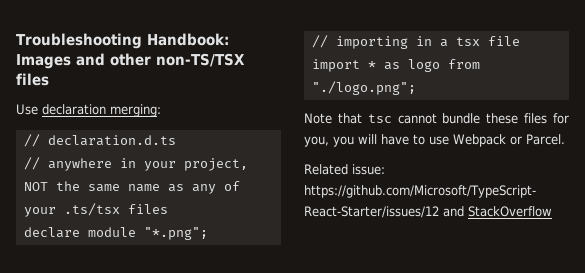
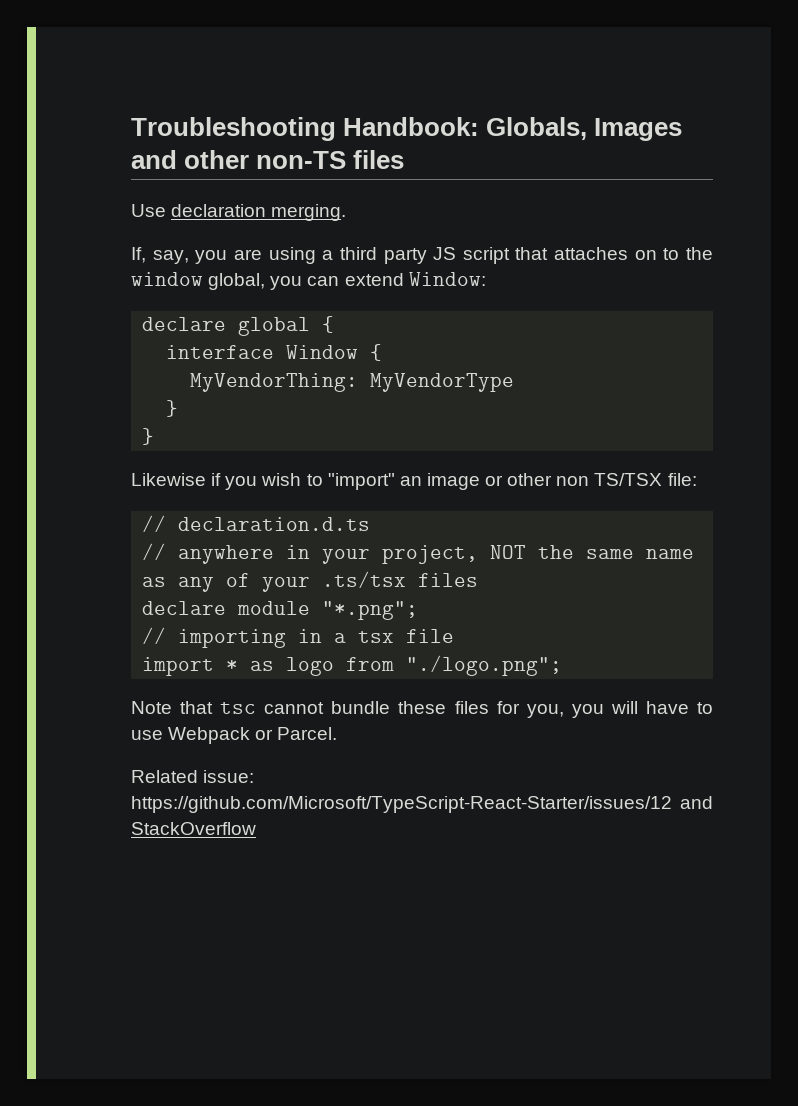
(229, 39) none -> [486,117,588,140] Globals,
[156,53,245,67] non-TS/TSX -> [256,151,347,169] non-TS
[110,104,161,117] merging: -> [271,204,347,221] [131,247,713,264] [131,272,486,290] [142,316,335,336] [166,344,383,361] [190,373,515,392] [166,400,179,417] [142,428,155,445] [131,473,697,490] merging. // If, say, you are using a third party JS script that attaches on to the window global, you can extend Window: // declare global { // interface Window { // MyVendorThing: MyVendorType // } // } // Likewise if you wish to "import" an image or other non TS/TSX file:

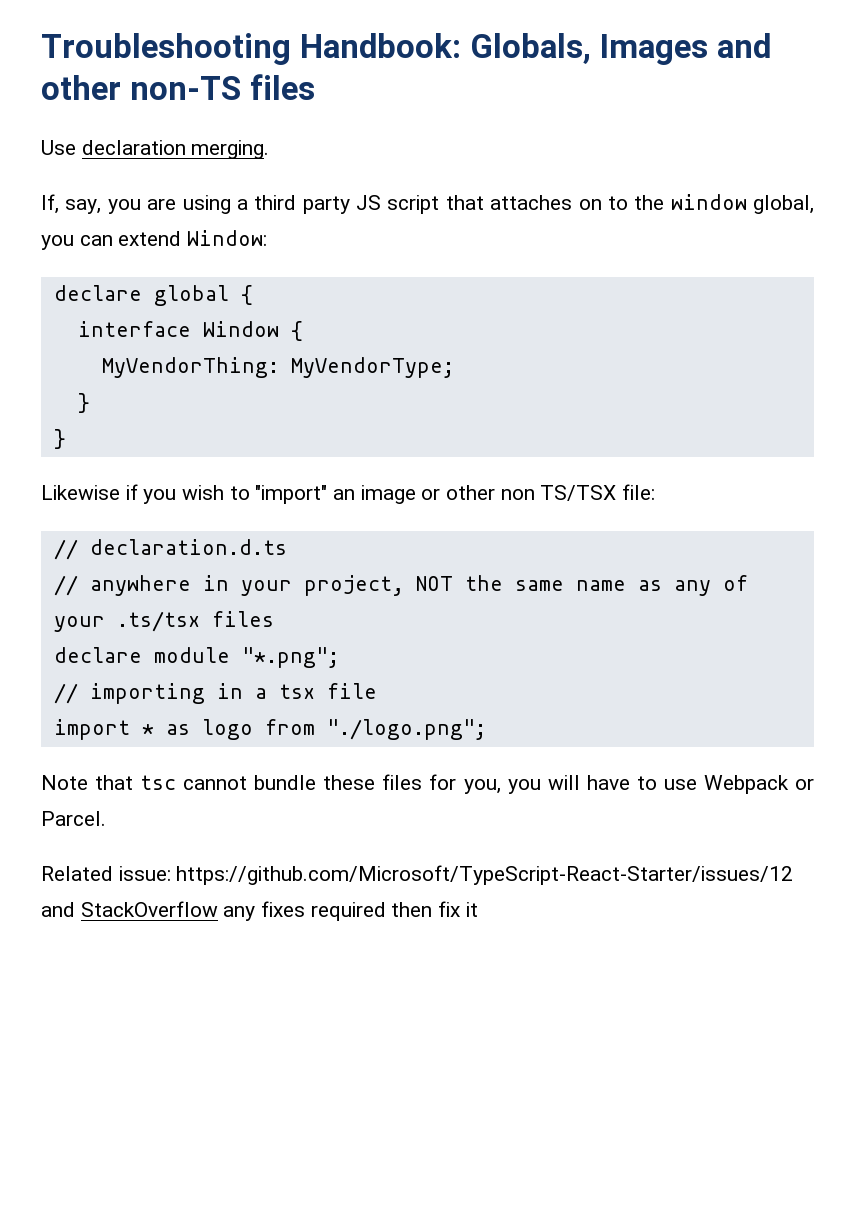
[370,373,515,392] MyVendorType -> [290,357,454,378] MyVendorType;
(256, 828) none -> [223,901,478,921] any fixes required then fix it

